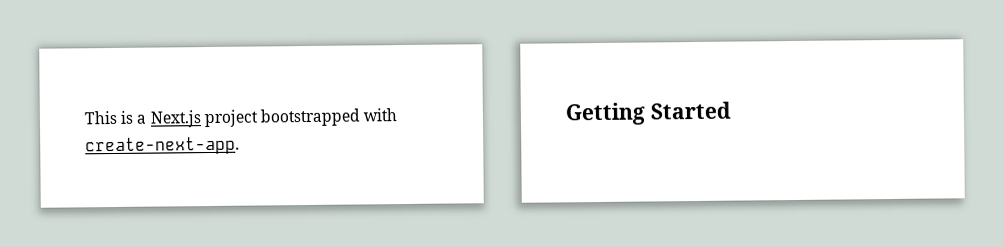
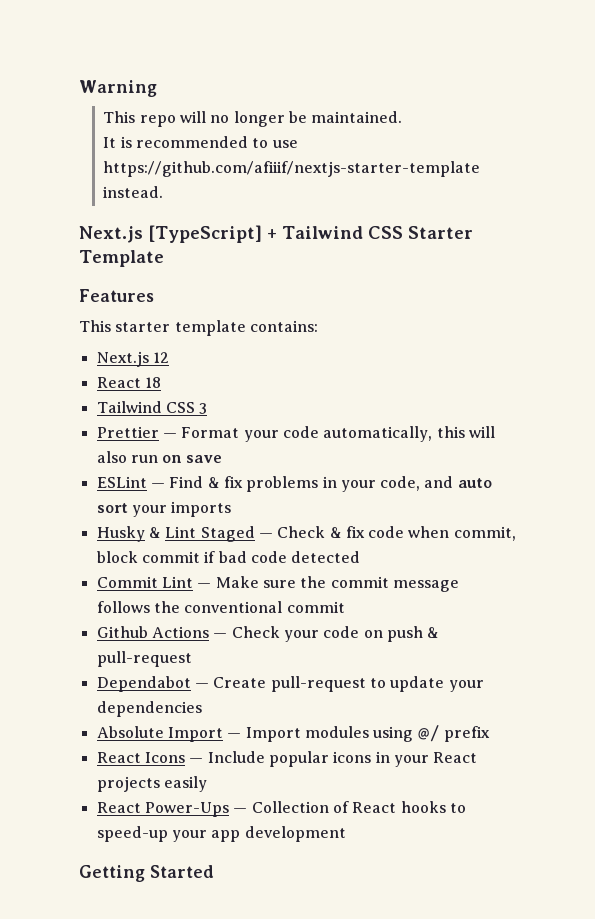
[84,108,398,128] [85,136,240,156] This is a Next.js project bootstrapped with create-next-app. -> [79,80,157,97] [103,111,403,127] [103,136,298,148] [103,161,481,177] [103,186,164,198] [79,225,473,243] [79,250,164,267] [79,289,154,302] [79,320,318,336] [96,351,169,367] [96,377,161,388] [96,401,208,414] [96,426,495,442] [96,451,222,463] [96,476,492,492] [96,501,232,517] [96,526,516,542] [96,551,361,563] [96,576,459,592] [96,601,345,613] [96,626,440,642] [96,651,192,667] [96,676,484,692] [96,701,202,717] [96,725,490,742] [96,751,478,767] [96,776,207,792] [96,801,466,817] [96,826,346,842] Warning // This repo will no longer be maintained. // It is recommended to use https://github.com/afiiif/nextjs-starter-template instead. // Next.js [TypeScript] + Tailwind CSS Starter Template // Features // This starter template contains: // Next.js 12 // React 18 // Tailwind CSS 3 // Prettier — Format your code automatically, this will also run on save // ESLint — Find & fix problems in your code, and auto sort your imports // Husky & Lint Staged — Check & fix code when commit, block commit if bad code detected // Commit Lint — Make sure the commit message follows the conventional commit // Github Actions — Check your code on push & pull-request // Dependabot — Create pull-request to update your dependencies // Absolute Import — Import modules using @/ prefix // React Icons — Include popular icons in your React projects easily // React Power-Ups — Collection of React hooks to speed-up your app development

